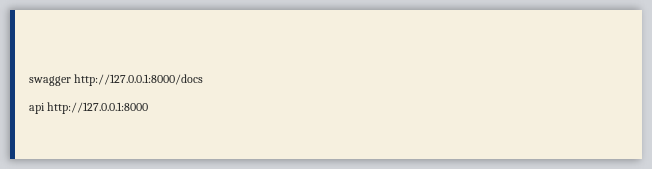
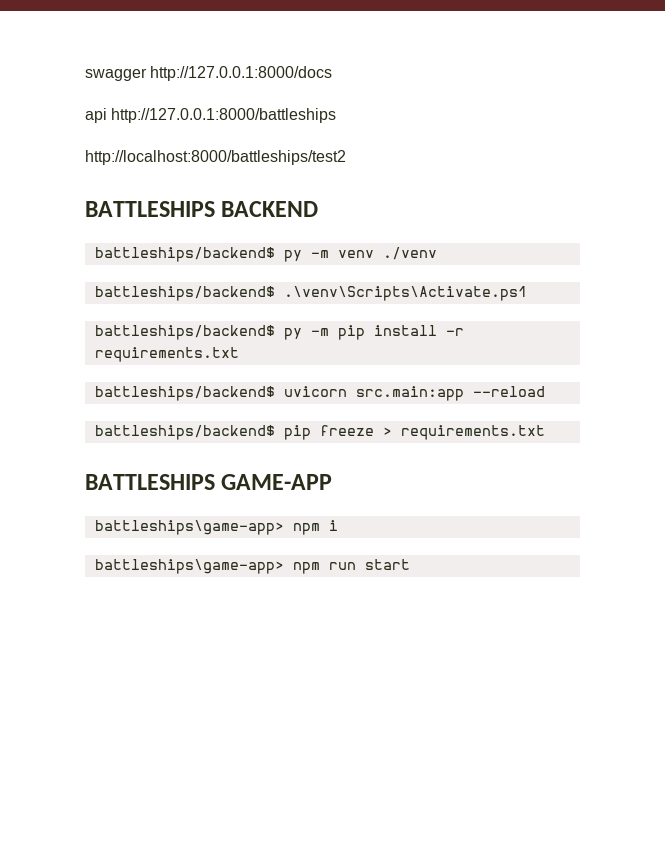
[47,102,149,114] http://127.0.0.1:8000 -> [111,108,337,123] [85,150,346,165] [85,201,319,217] [94,247,437,262] [94,286,527,301] [94,325,464,340] [94,347,239,362] [94,386,545,401] [94,425,545,440] [85,474,333,490] [94,520,338,535] [94,559,410,574] http://127.0.0.1:8000/battleships // http://localhost:8000/battleships/test2 // BATTLESHIPS BACKEND // battleships/backend$ py -m venv ./venv // battleships/backend$ .\venv\Scripts\Activate.ps1 // battleships/backend$ py -m pip install -r requirements.txt // battleships/backend$ uvicorn src.main:app --reload // battleships/backend$ pip freeze > requirements.txt // BATTLESHIPS GAME-APP // battleships\game-app> npm i // battleships\game-app> npm run start

